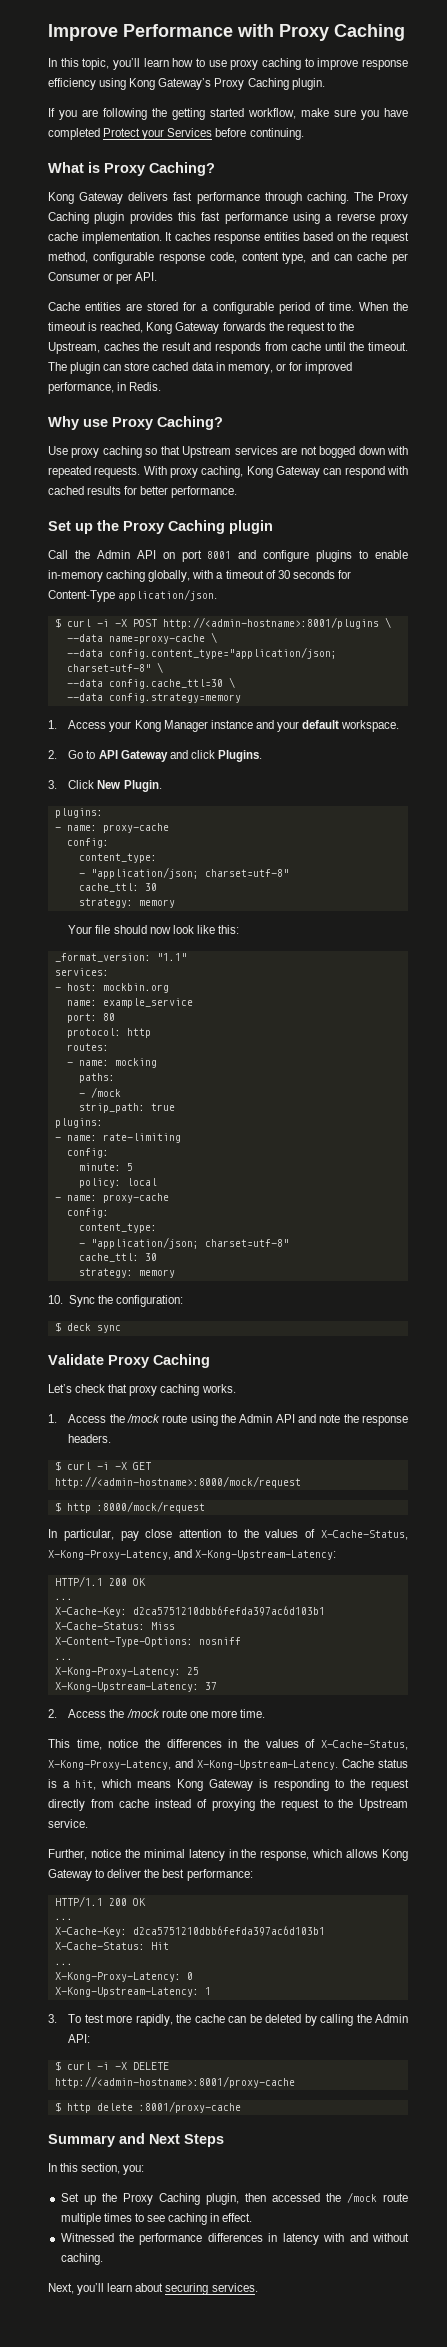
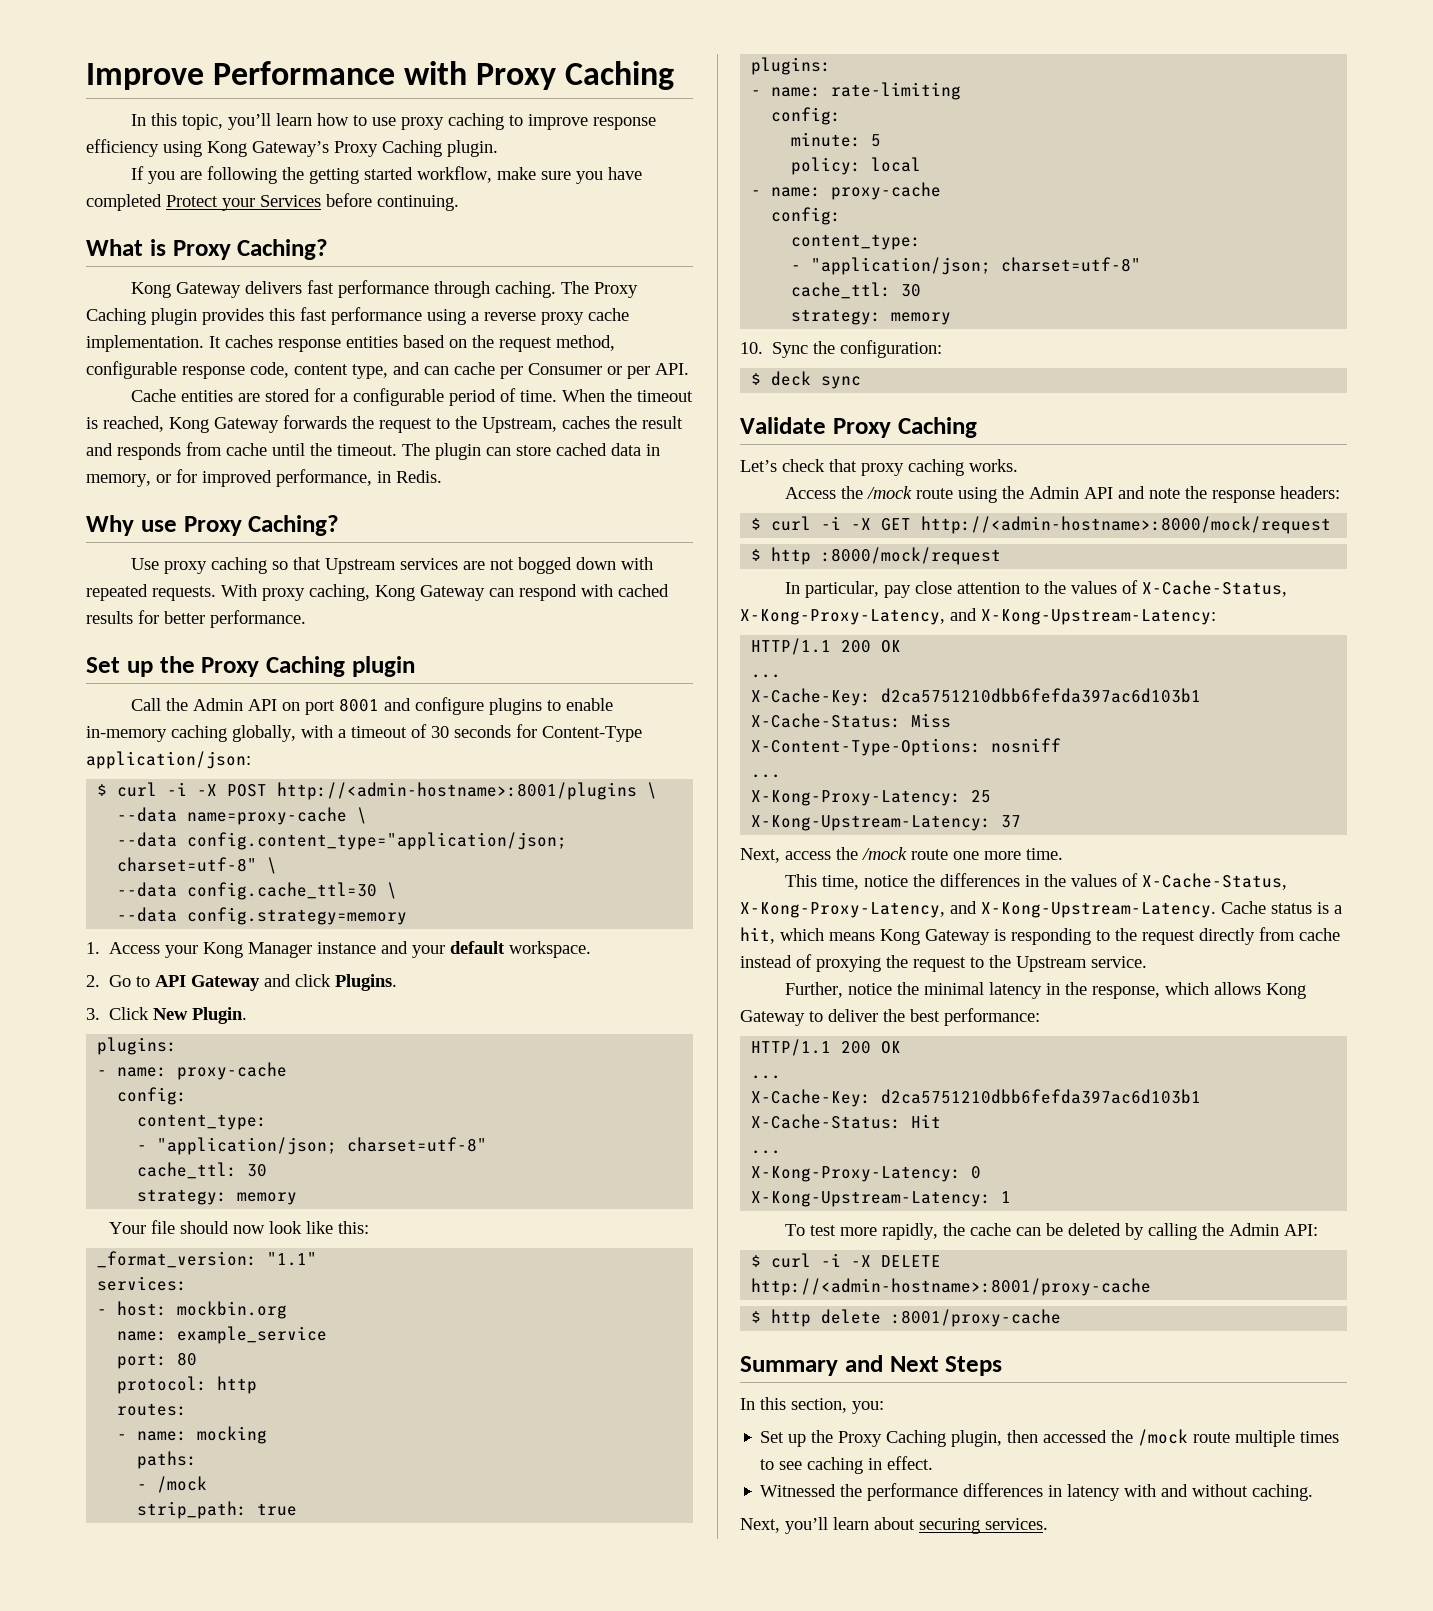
[118,589,218,601] application/json. -> [86,751,251,769] application/json:
[48,1414,57,1423] 1. -> (1018, 465) none
[68,1434,112,1443] headers. -> [1279,486,1340,499] headers:
[48,1709,107,1718] 2. Access -> [740,848,831,863] Next, access
[48,2014,57,2023] 3. -> (1012, 1197) none

